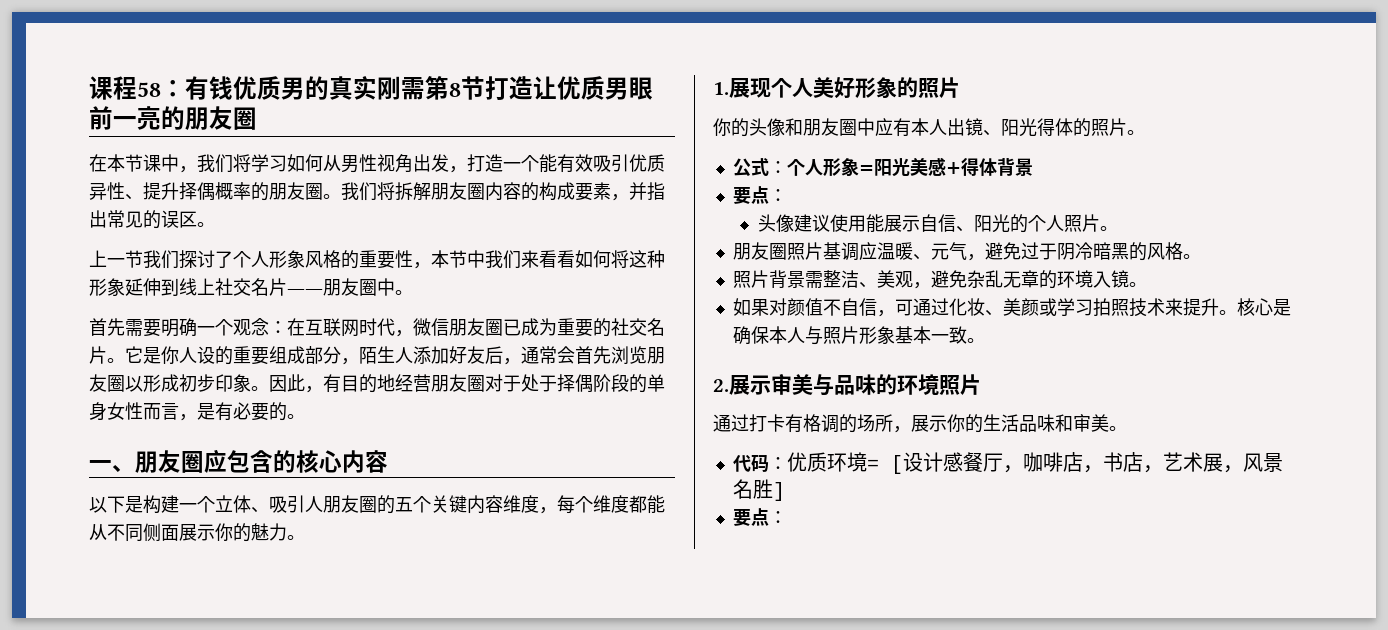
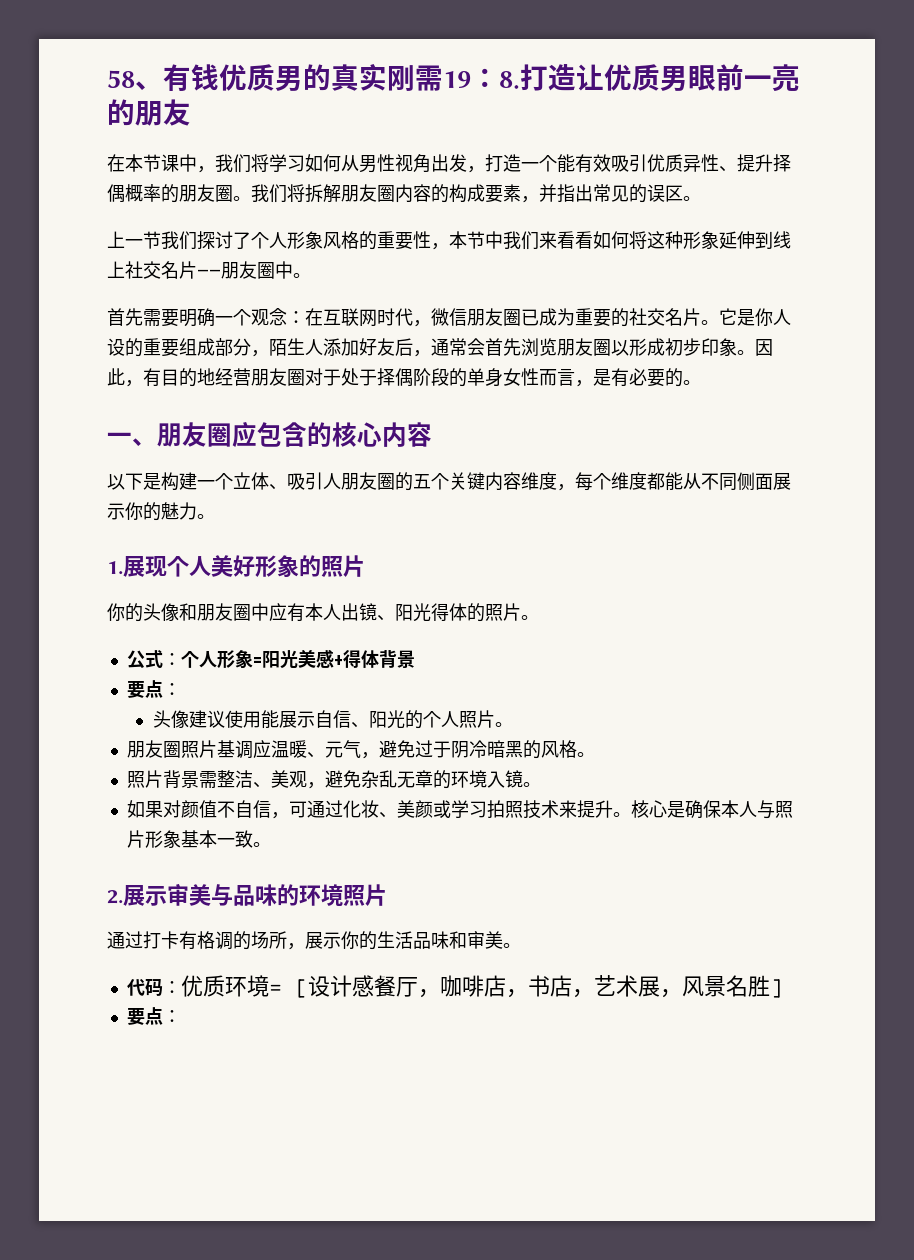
[89,76,185,100] 课程58： -> [107,70,163,90] 58、
[425,76,485,100] 第8节 -> [443,68,520,89] 19：8.
[233,107,257,130] 圈 -> (191, 112) none

